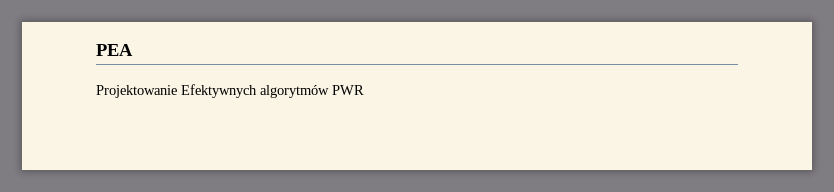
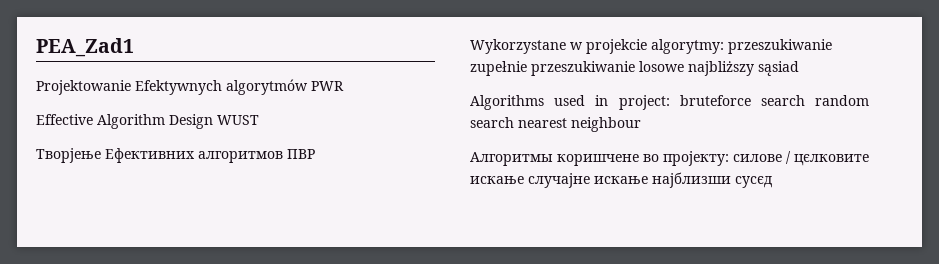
[96,44,133,56] PEA -> [36,38,134,57] PEA_Zad1
(364, 90) none -> [36,114,259,129] [36,148,315,163] [470,39,832,54] [470,61,799,76] [470,95,869,110] [470,117,641,132] [470,151,869,166] [470,172,772,188] // Effective Algorithm Design WUST // Творјење Ефективних алгоритмов ПВР // Wykorzystane w projekcie algorytmy: przeszukiwanie zupełnie przeszukiwanie losowe najbliższy sąsiad // Algorithms used in project: bruteforce search random search nearest neighbour // Алгоритмы коришчене во пројекту: силове / цєлковите искање случајне искање најблизши сусєд

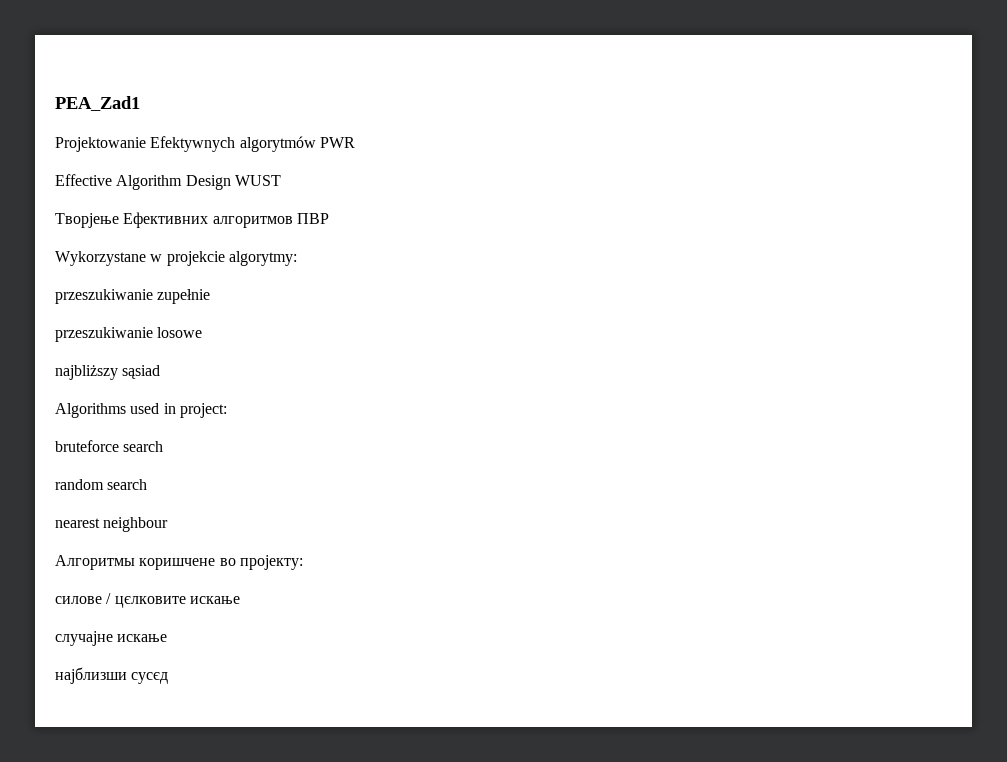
(724, 46) none -> (297, 258) //
(527, 68) none -> (211, 296) //
(684, 66) none -> (203, 332) //
(670, 102) none -> (227, 410) //
(805, 100) none -> (164, 446) //
(514, 122) none -> (148, 484) //
(729, 158) none -> (303, 562) //
(524, 180) none -> (240, 600) //
(648, 180) none -> (168, 638) //

